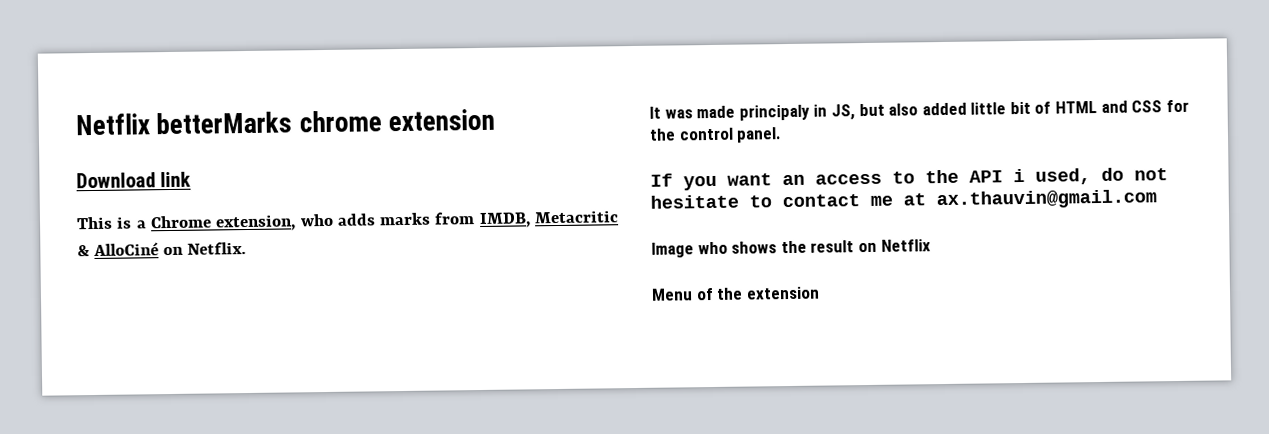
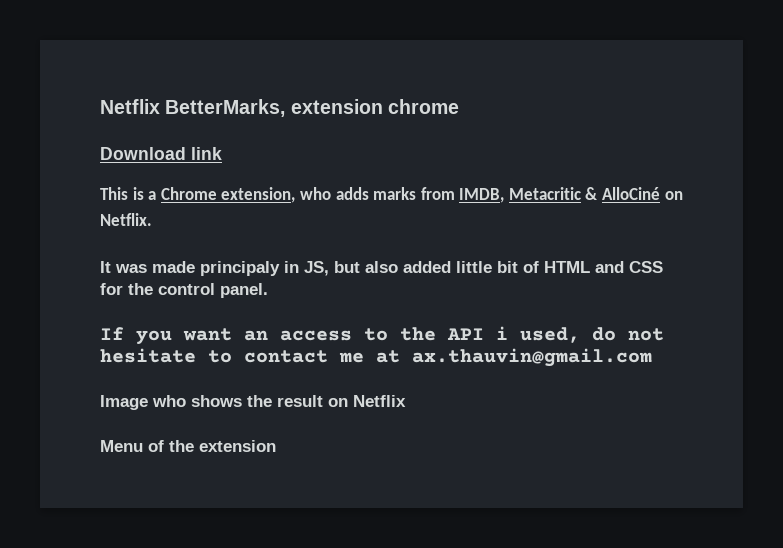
[75,111,293,136] Netflix betterMarks -> [100,99,383,117] Netflix BetterMarks, extension
[387,108,495,132] extension -> (459, 106) none

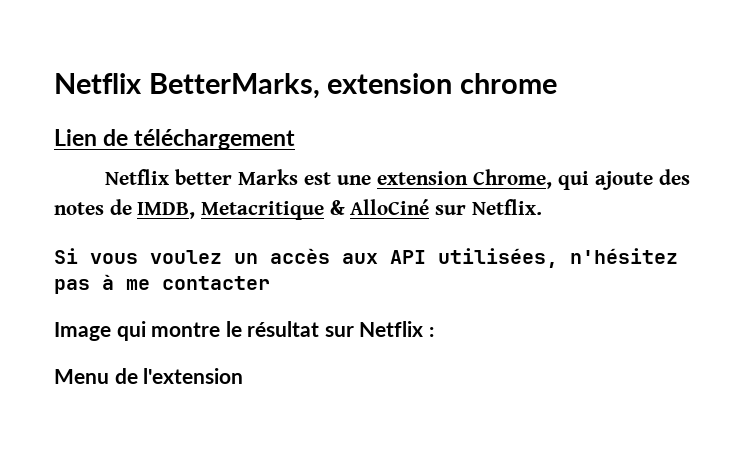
[100,147,222,160] [100,187,581,203] Download link // This is a Chrome extension, who adds marks from IMDB, Metacritic -> [54,129,296,150] [104,169,690,190] [54,199,325,220] Lien de téléchargement // Netflix better Marks est une extension Chrome, qui ajoute des notes de IMDB, Metacritique
[664,191,683,200] on -> [435,205,467,215] sur
[100,261,663,276] [100,283,268,298] [100,326,664,345] [100,348,652,367] [100,395,406,410] It was made principaly in JS, but also added little bit of HTML and CSS for the control panel. // If you want an access to the API i used, do not hesitate to contact me at ax.thauvin@gmail.com // Image who shows the result on Netflix -> [54,248,678,268] [54,274,270,294] [54,321,434,341] Si vous voulez un accès aux API utilisées, n'hésitez pas à me contacter // Image qui montre le résultat sur Netflix :
[148,440,276,452] of the extension -> [114,368,244,384] de l'extension

